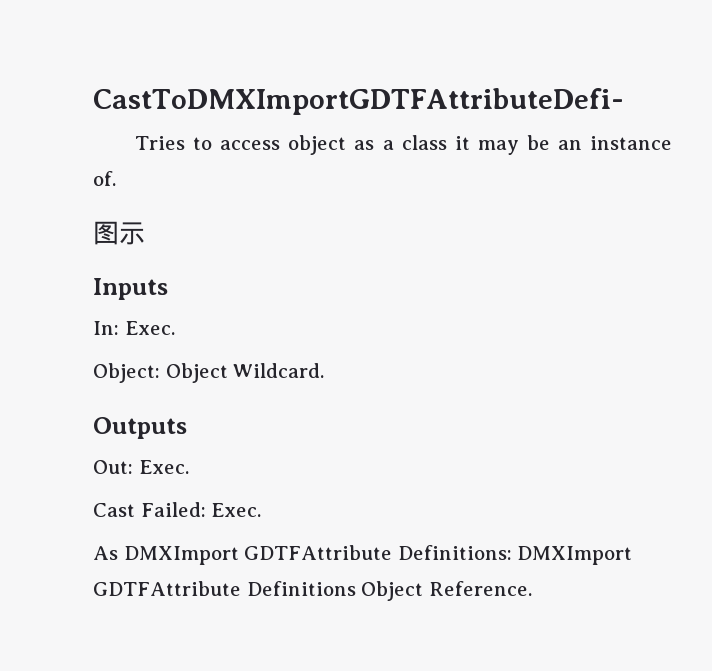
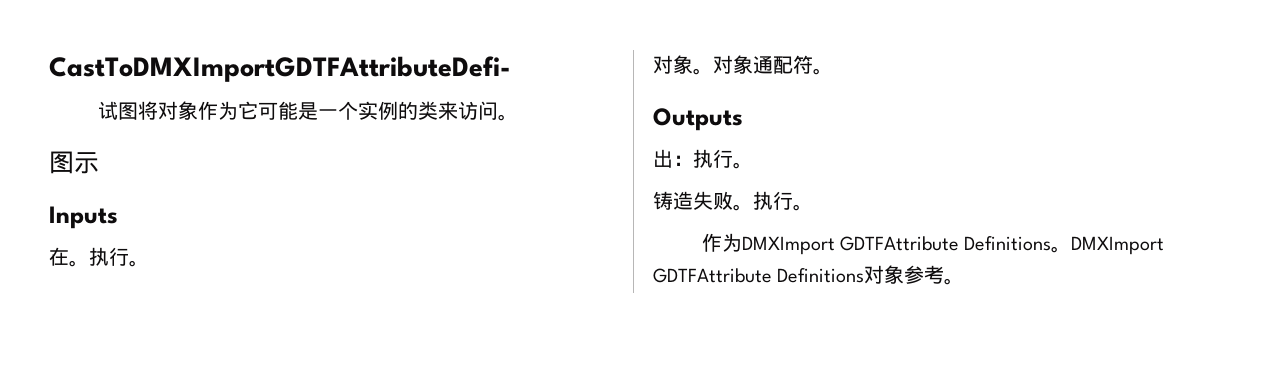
[135,135,672,155] [93,171,116,186] [93,221,145,245] [93,278,168,300] [93,321,175,335] [93,363,325,383] [93,417,187,439] [93,460,189,474] [93,502,262,517] [93,545,633,565] [93,581,532,601] Tries to access object as a class it may be an instance of. // 图示 // Inputs // In: Exec. // Object: Object Wildcard. // Outputs // Out: Exec. // Cast Failed: Exec. // As DMXImport GDTFAttribute Definitions: DMXImport GDTFAttribute Definitions Object Reference. -> [97,101,518,121] [49,151,99,174] [49,206,118,229] [49,247,149,267] [653,55,833,75] [653,108,743,131] [653,149,753,169] [653,191,813,211] [701,233,1165,255] [653,265,965,285] 试图将对象作为它可能是一个实例的类来访问。 // 图示 // Inputs // 在。执行。 // 对象。对象通配符。 // Outputs // 出：执行。 // 铸造失败。执行。 // 作为DMXImport GDTFAttribute Definitions。DMXImport GDTFAttribute Definitions对象参考。

